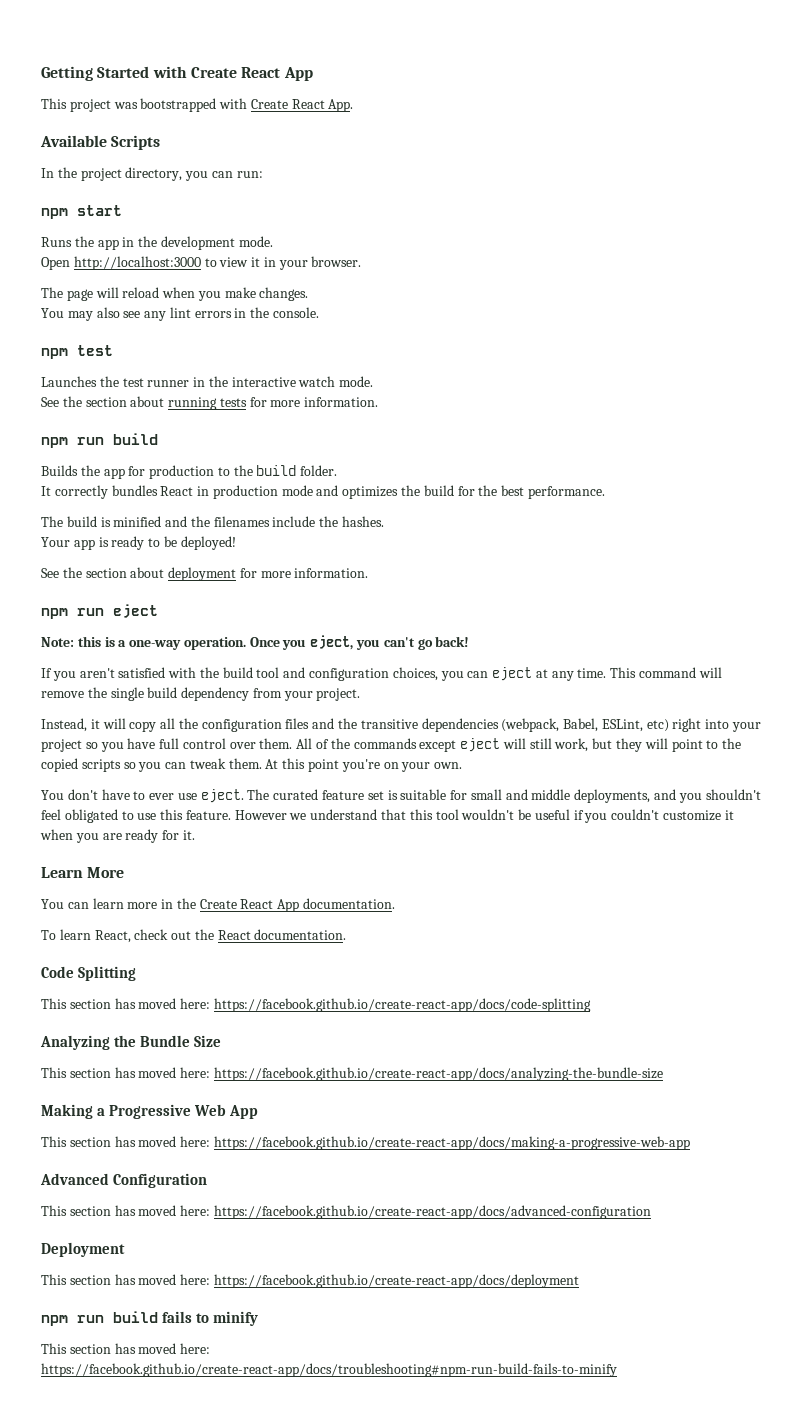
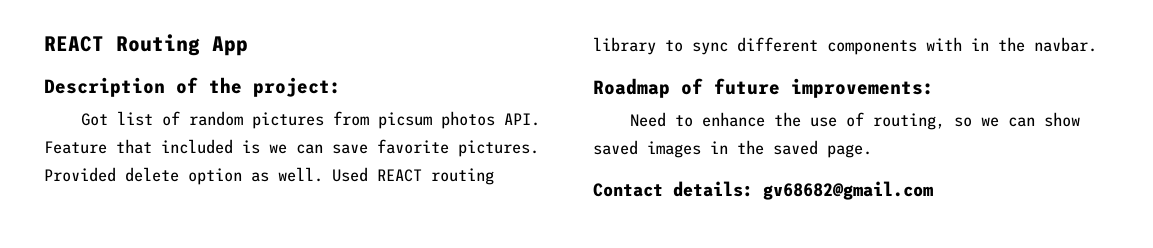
[41,66,313,81] [41,98,354,112] [40,135,161,150] [41,167,263,181] [41,205,122,219] [41,236,273,250] [41,256,362,270] [41,287,309,301] [41,307,320,321] [41,345,113,359] [41,376,374,387] [41,396,379,410] [41,433,158,448] [41,465,338,479] [41,485,605,499] [41,516,385,527] [41,536,236,550] [41,567,369,581] [41,604,158,619] [41,635,470,650] [41,667,722,681] [41,687,361,701] [41,718,762,732] [41,738,742,752] [41,758,463,772] [41,789,761,803] [41,809,734,823] [40,829,195,843] [41,867,125,878] [41,898,396,912] [41,929,347,943] [41,966,136,981] [41,998,591,1012] [40,1035,221,1050] [41,1067,663,1081] [41,1104,258,1119] [41,1136,690,1150] [40,1173,207,1188] [41,1205,651,1219] [41,1242,125,1257] [41,1274,579,1288] [41,1311,258,1326] [41,1343,211,1354] [41,1363,617,1377] Getting Started with Create React App // This project was bootstrapped with Create React App. // Available Scripts // In the project directory, you can run: // npm start // Runs the app in the development mode. // Open http://localhost:3000 to view it in your browser. // The page will reload when you make changes. // You may also see any lint errors in the console. // npm test // Launches the test runner in the interactive watch mode. // See the section about running tests for more information. // npm run build // Builds the app for production to the build folder. // It correctly bundles React in production mode and optimizes the build for the best performance. // The build is minified and the filenames include the hashes. // Your app is ready to be deployed! // See the section about deployment for more information. // npm run eject // Note: this is a one-way operation. Once you eject, you can't go back! // If you aren't satisfied with the build tool and configuration choices, you can eject at any time. This command will remove the single build dependency from your project. // Instead, it will copy all the configuration files and the transitive dependencies (webpack, Babel, ESLint, etc) right into your project so you have full control over them. All of the commands except eject will still work, but they will point to the copied scripts so you can tweak them. At this point you're on your own. // You don't have to ever use eject. The curated feature set is suitable for small and middle deployments, and you shouldn't feel obligated to use this feature. However we understand that this tool wouldn't be useful if you couldn't customize it when you are ready for it. // Learn More // You can learn more in the Create React App documentation. // To learn React, check out the React documentation. // Code Splitting // This section has moved here: https://facebook.github.io/create-react-app/docs/code-splitting // Analyzing the Bundle Size // This section has moved here: https://facebook.github.io/create-react-app/docs/analyzing-the-bundle-size // Making a Progressive Web App // This section has moved here: https://facebook.github.io/create-react-app/docs/making-a-progressive-web-app // Advanced Configuration // This section has moved here: https://facebook.github.io/create-react-app/docs/advanced-configuration // Deployment // This section has moved here: https://facebook.github.io/create-react-app/docs/deployment // npm run build fails to minify // This section has moved here: https://facebook.github.io/create-react-app/docs/troubleshooting#npm-run-build-fails-to-minify -> [44,34,248,56] [44,77,341,97] [81,111,541,129] [44,139,539,157] [44,167,494,185] [593,37,1097,55] [593,78,934,98] [630,112,1081,130] [593,140,872,158] [593,181,933,200] REACT Routing App // Description of the project: // Got list of random pictures from picsum photos API. Feature that included is we can save favorite pictures. Provided delete option as well. Used REACT routing library to sync different components with in the navbar. // Roadmap of future improvements: // Need to enhance the use of routing, so we can show saved images in the saved page. // Contact details: gv68682@gmail.com

